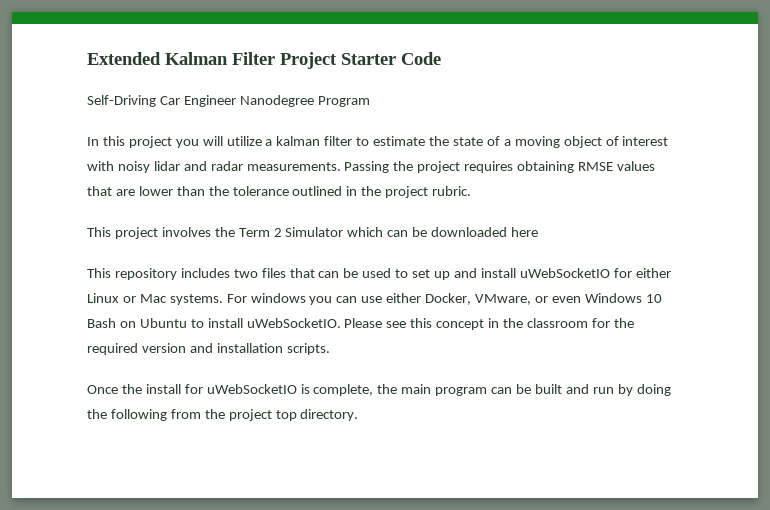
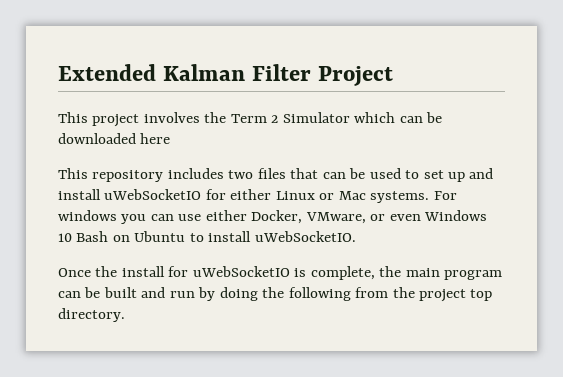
[341,52,441,65] [87,95,370,107] [87,136,669,148] [87,161,655,173] [87,186,472,198] Starter Code // Self-Driving Car Engineer Nanodegree Program // In this project you will utilize a kalman filter to estimate the state of a moving object of interest with noisy lidar and radar measurements. Passing the project requires obtaining RMSE values that are lower than the tolerance outlined in the project rubric. -> (394, 76) none
[344,318,634,330] [87,343,330,355] Please see this concept in the classroom for the required version and installation scripts. -> (356, 236) none

